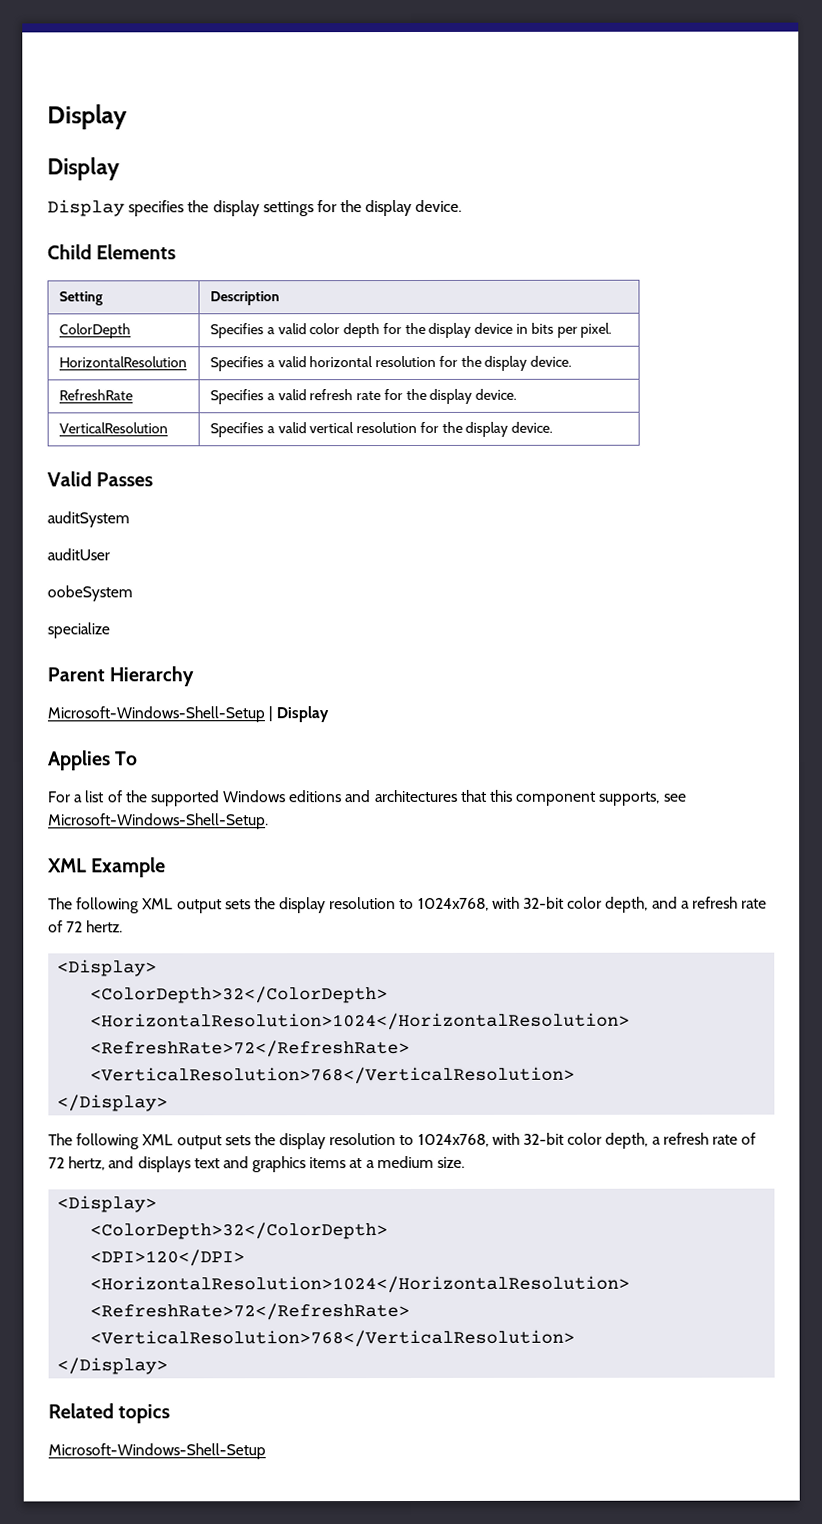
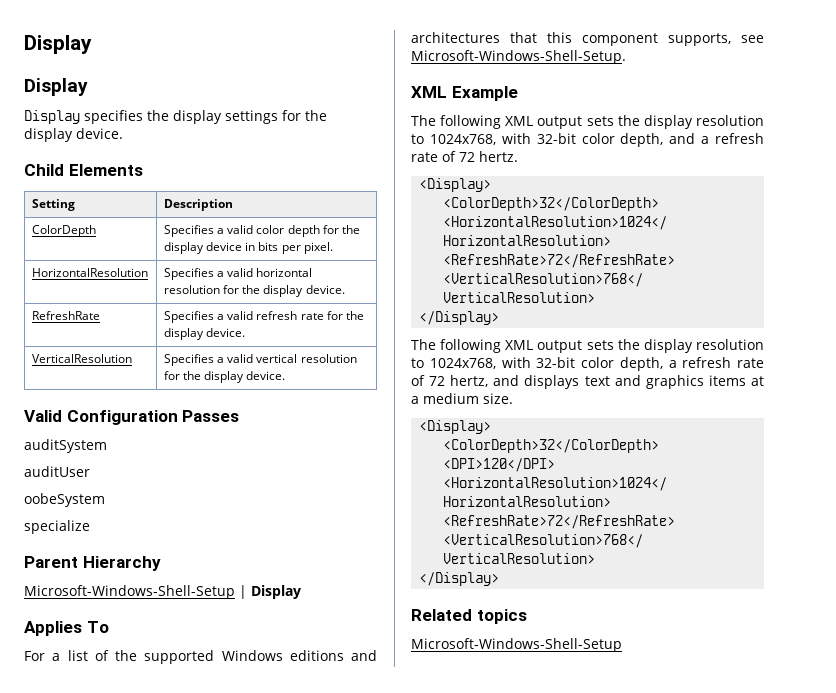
(92, 479) none -> [66,410,178,425] Configuration

